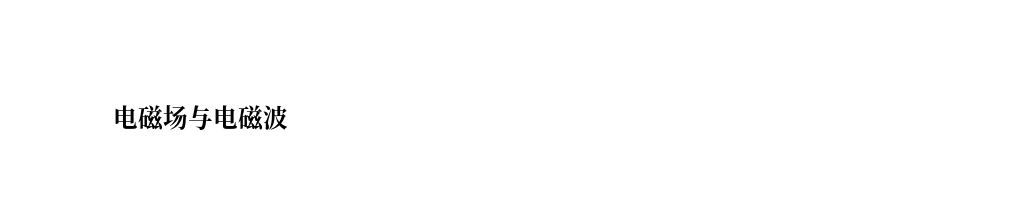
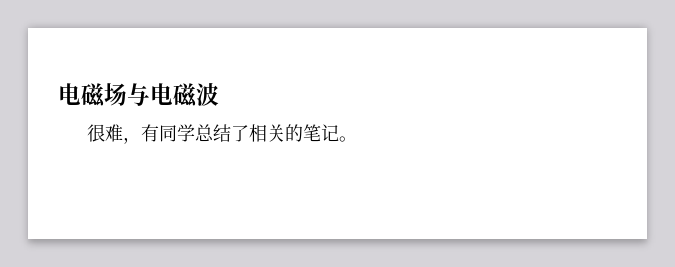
(288, 117) none -> [86,124,357,144] // 很难，有同学总结了相关的笔记。

